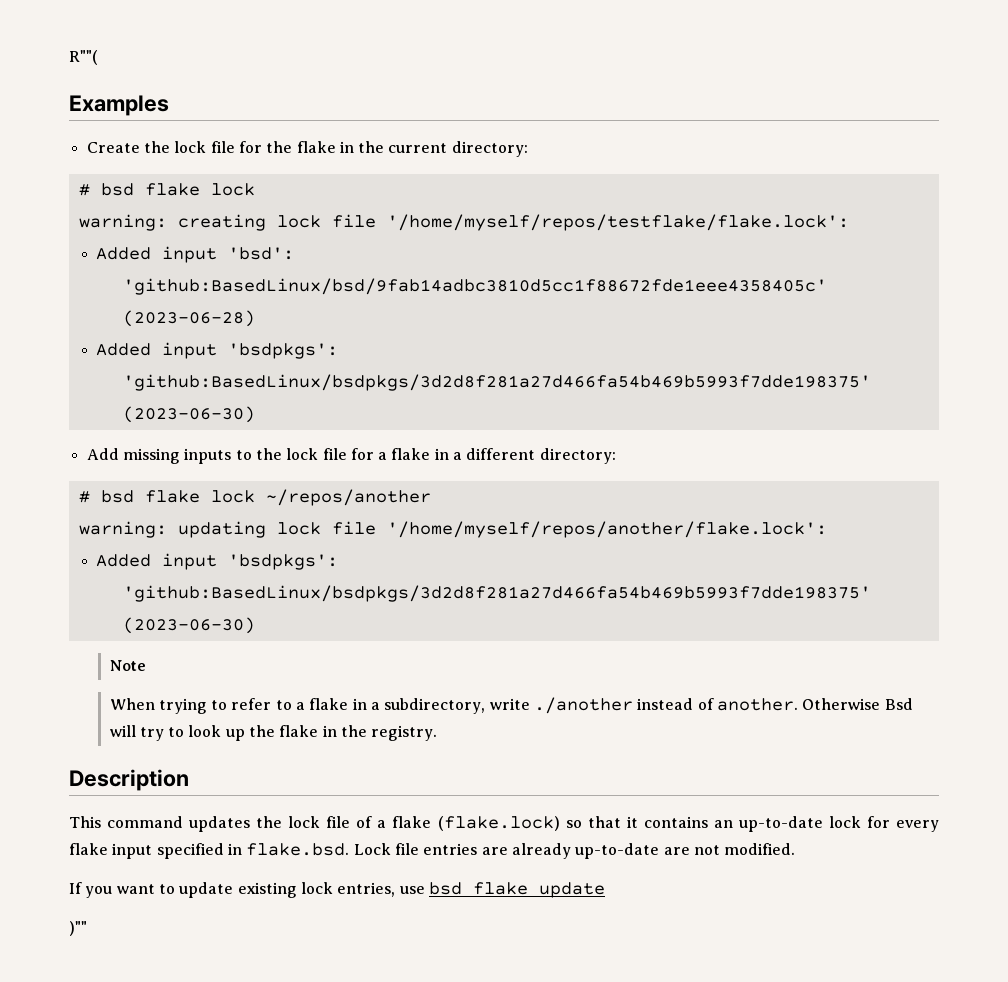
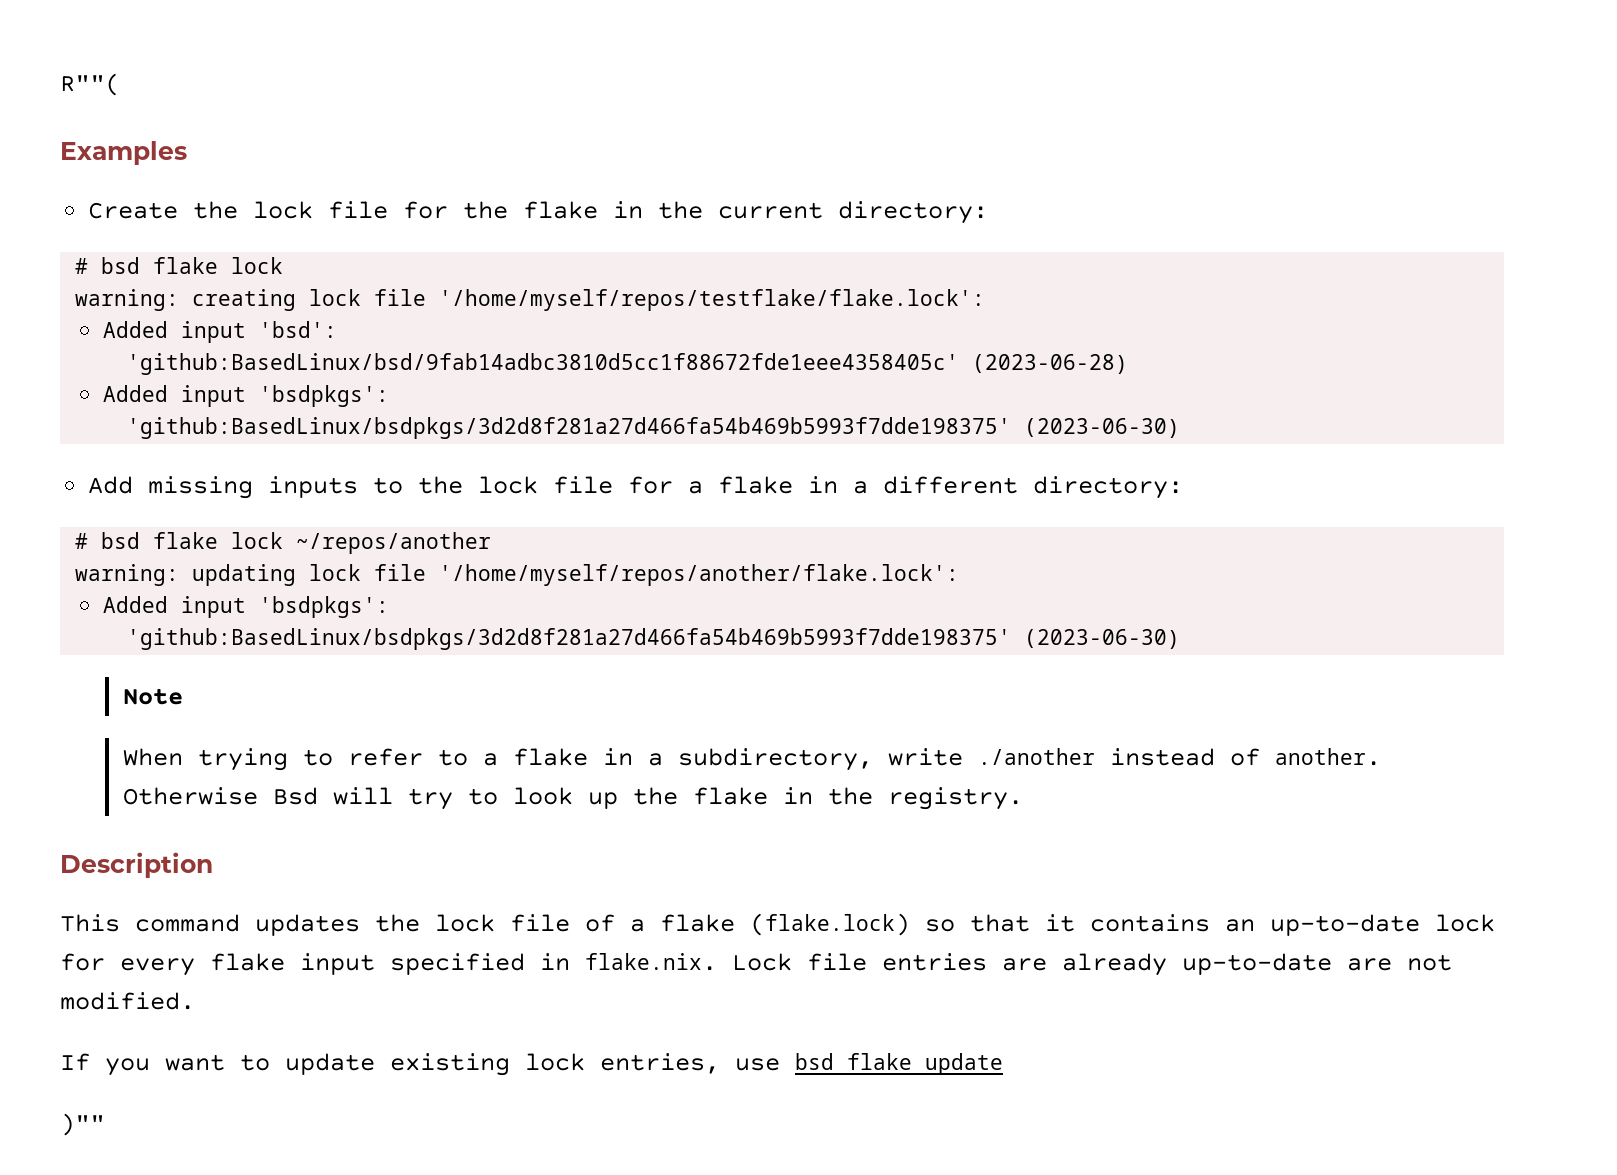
[246,843,350,856] flake.bsd. -> [585,953,717,971] flake.nix.

